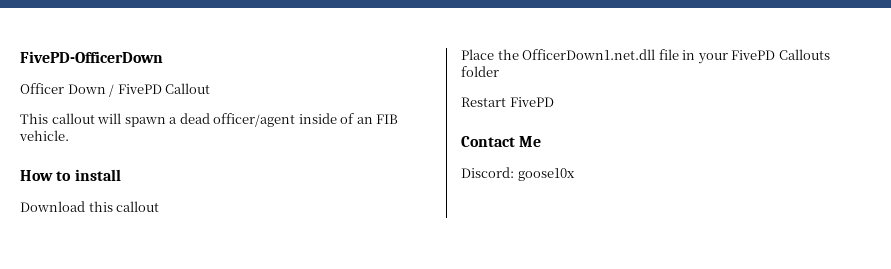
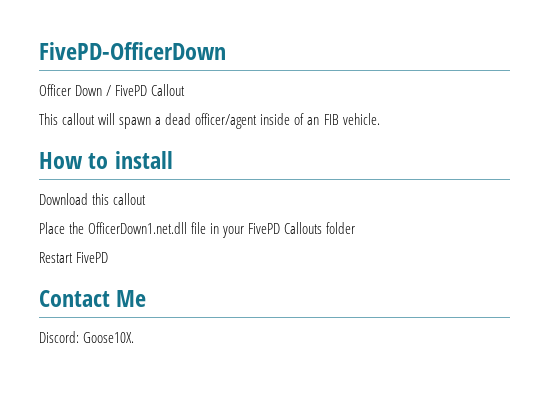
[517,168,575,181] goose10x -> [83,332,135,343] Goose10X.

